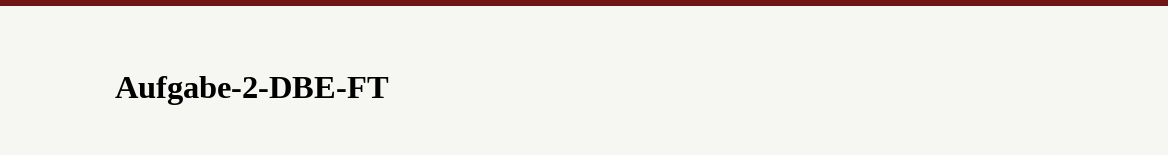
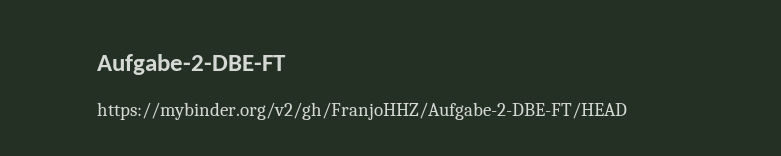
(389, 90) none -> [97,102,627,120] // https://mybinder.org/v2/gh/FranjoHHZ/Aufgabe-2-DBE-FT/HEAD

